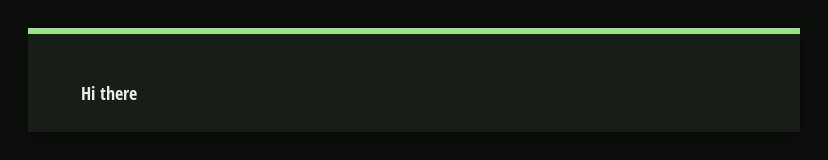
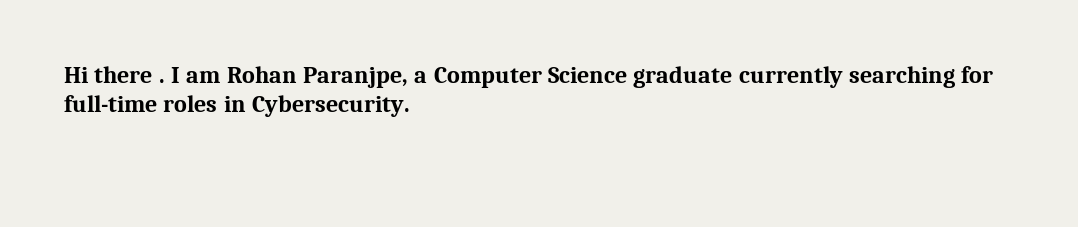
(137, 93) none -> [158,66,994,88] [64,95,411,117] . I am Rohan Paranjpe, a Computer Science graduate currently searching for full-time roles in Cybersecurity.

